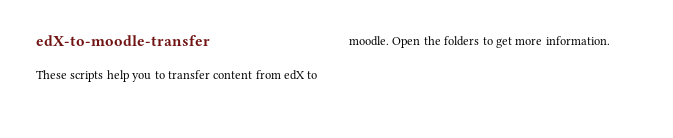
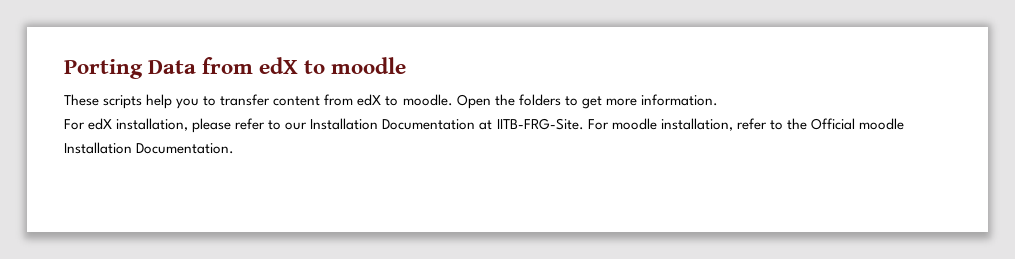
[36,35,210,46] edX-to-moodle-transfer -> [64,57,407,79] Porting Data from edX to moodle
(610, 40) none -> [64,118,904,133] [64,142,235,154] // For edX installation, please refer to our Installation Documentation at IITB-FRG-Site. For moodle installation, refer to the Official moodle Installation Documentation.

